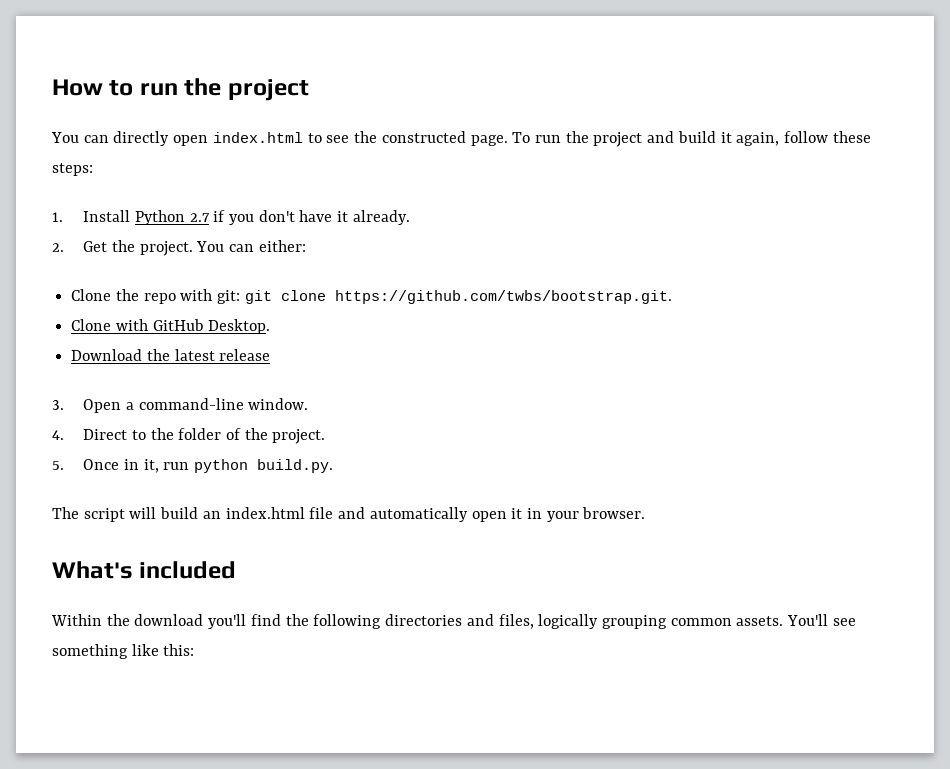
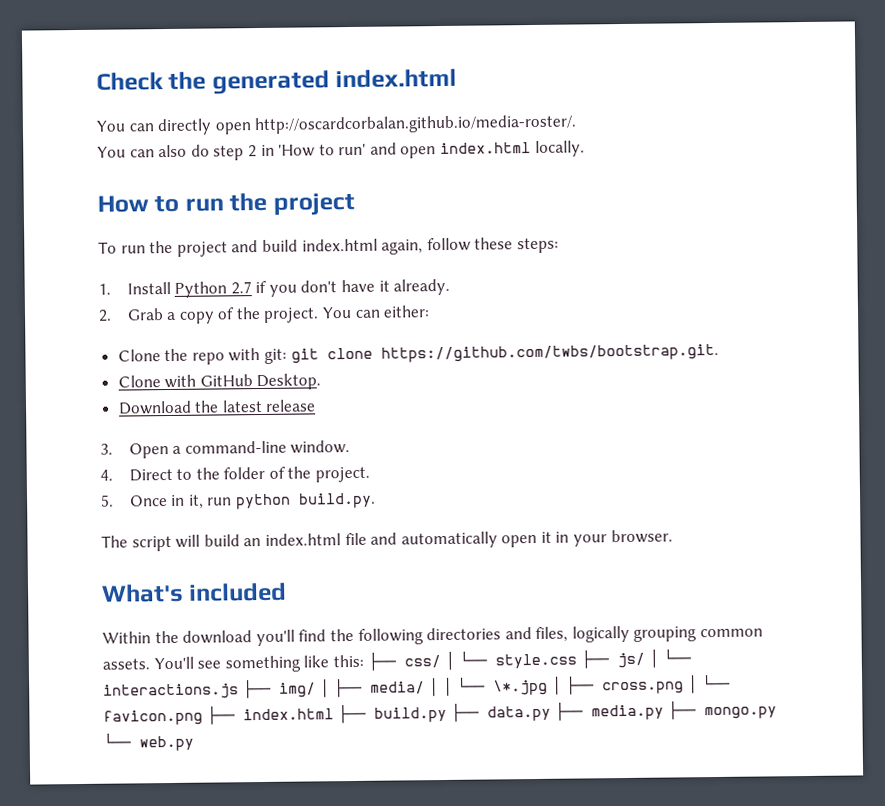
(52, 87) none -> [96,68,458,95] [96,114,578,136] [97,140,585,161] Check the generated index.html // You can directly open http://oscardcorbalan.github.io/media-roster/. // You can also do step 2 in 'How to run' and open index.html locally. //
[51,131,508,146] You can directly open index.html to see the constructed page. -> (355, 204) none
[720,132,732,143] it -> [301,238,378,252] index.html
[83,241,108,252] Get -> [126,307,236,324] Grab a copy of
(195, 650) none -> [367,648,692,671] [103,673,731,700] [103,700,777,726] [103,732,194,752] ├── css/ │ └── style.css ├── js/ │ └── interactions.js ├── img/ │ ├── media/ │ │ └── \*.jpg │ ├── cross.png │ └── favicon.png ├── index.html ├── build.py ├── data.py ├── media.py ├── mongo.py └── web.py

